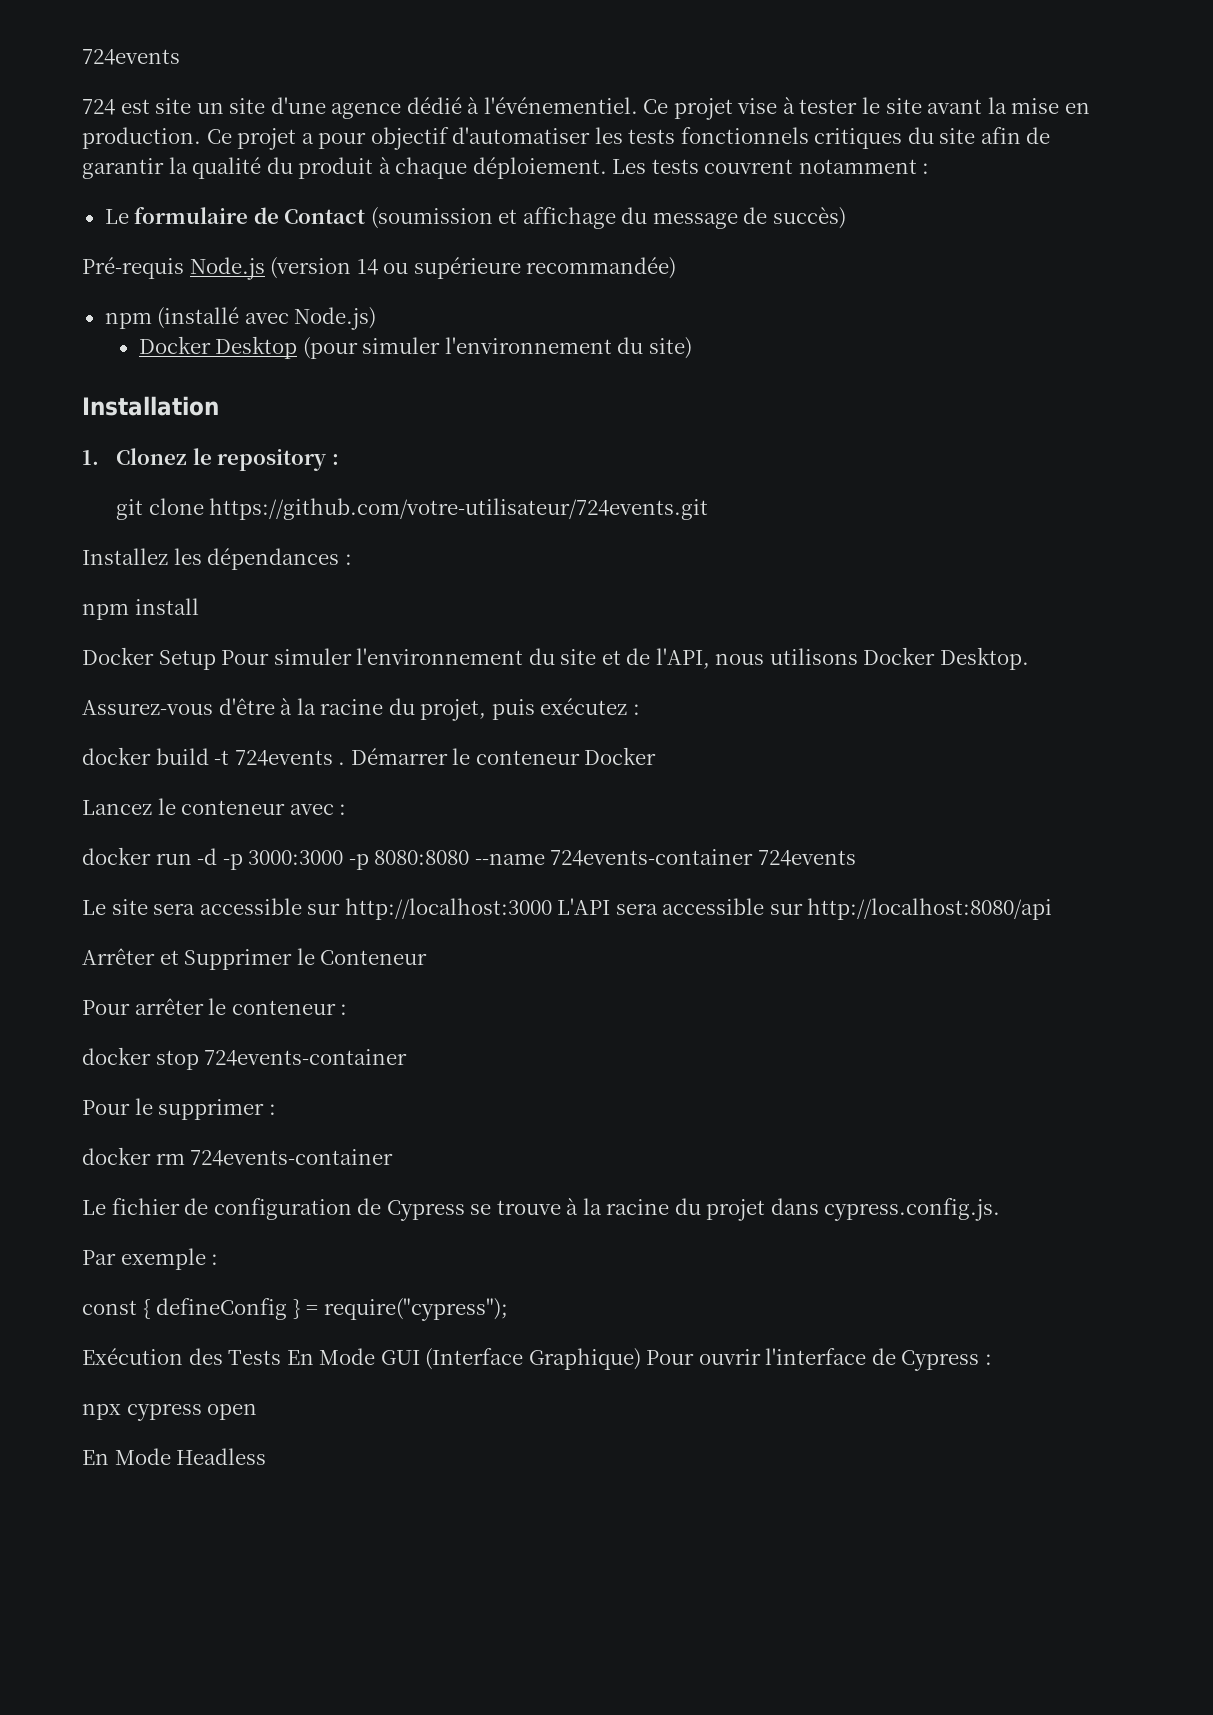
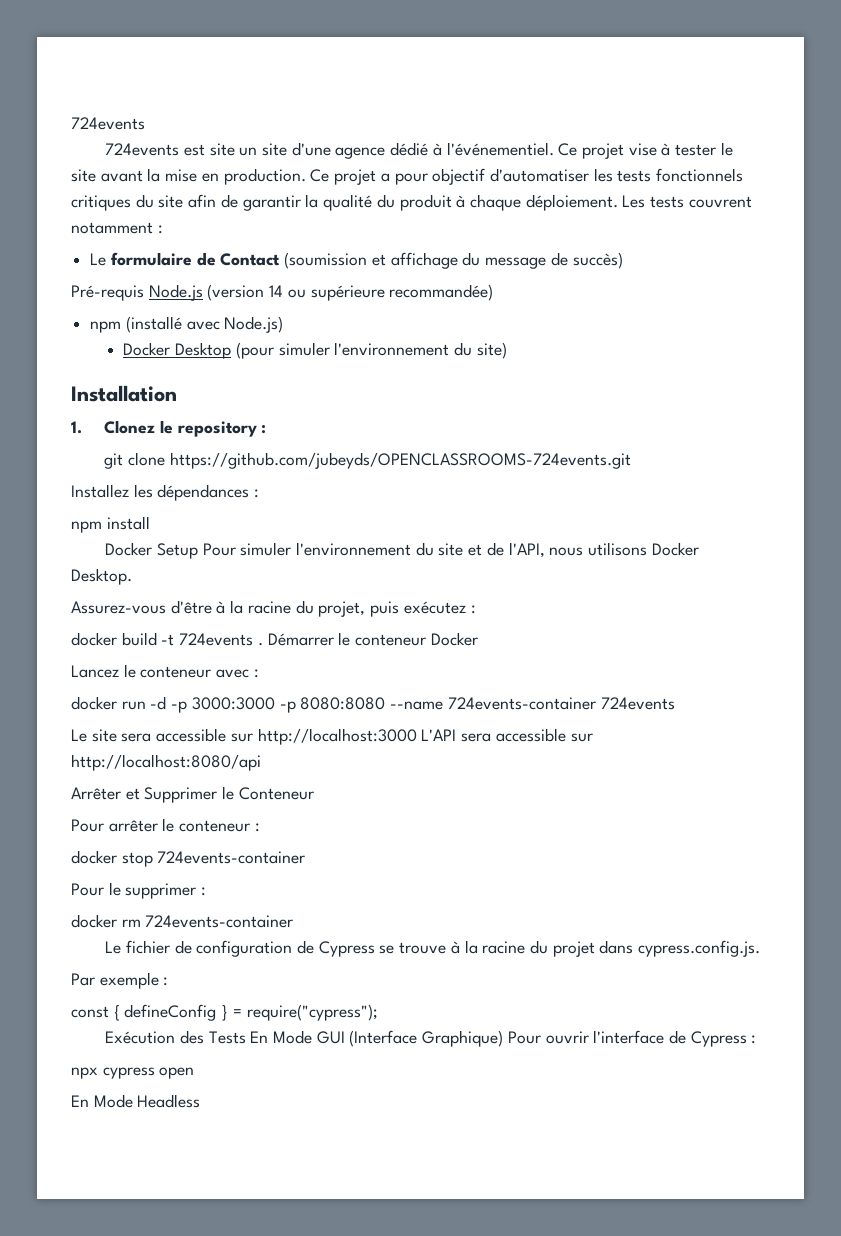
[82,49,180,65] [82,99,115,115] 724events // 724 -> [71,117,145,130] [105,143,180,156] 724events // 724events
[209,498,709,520] https://github.com/votre-utilisateur/724events.git -> [169,452,631,469] https://github.com/jubeyds/OPENCLASSROOMS-724events.git

